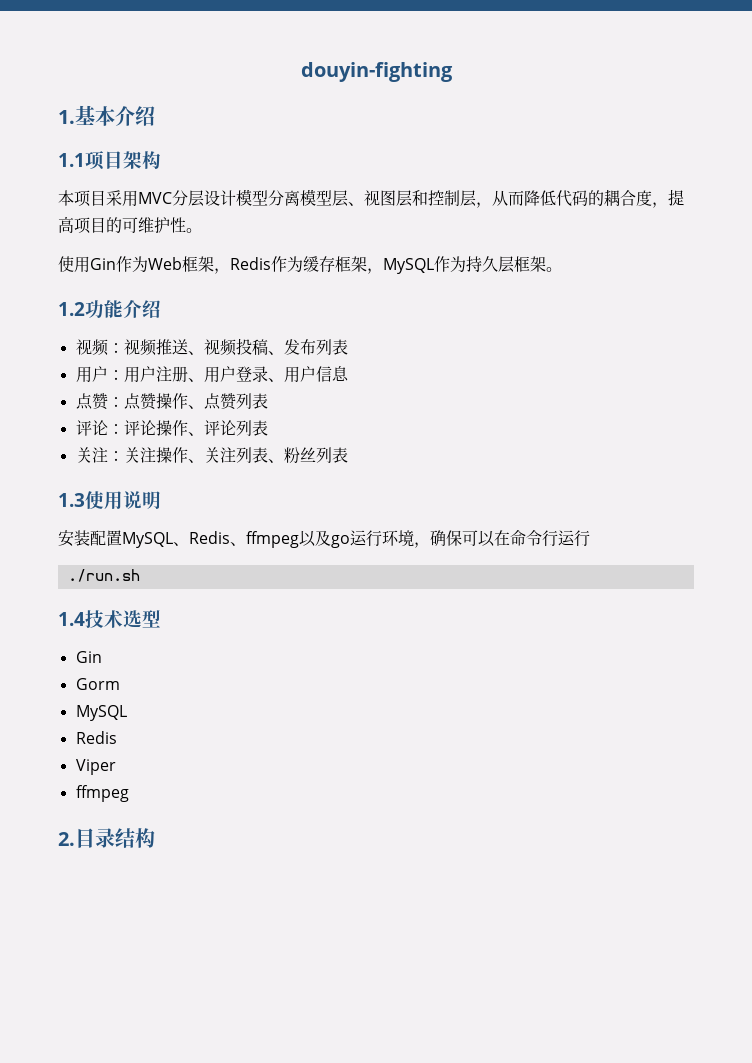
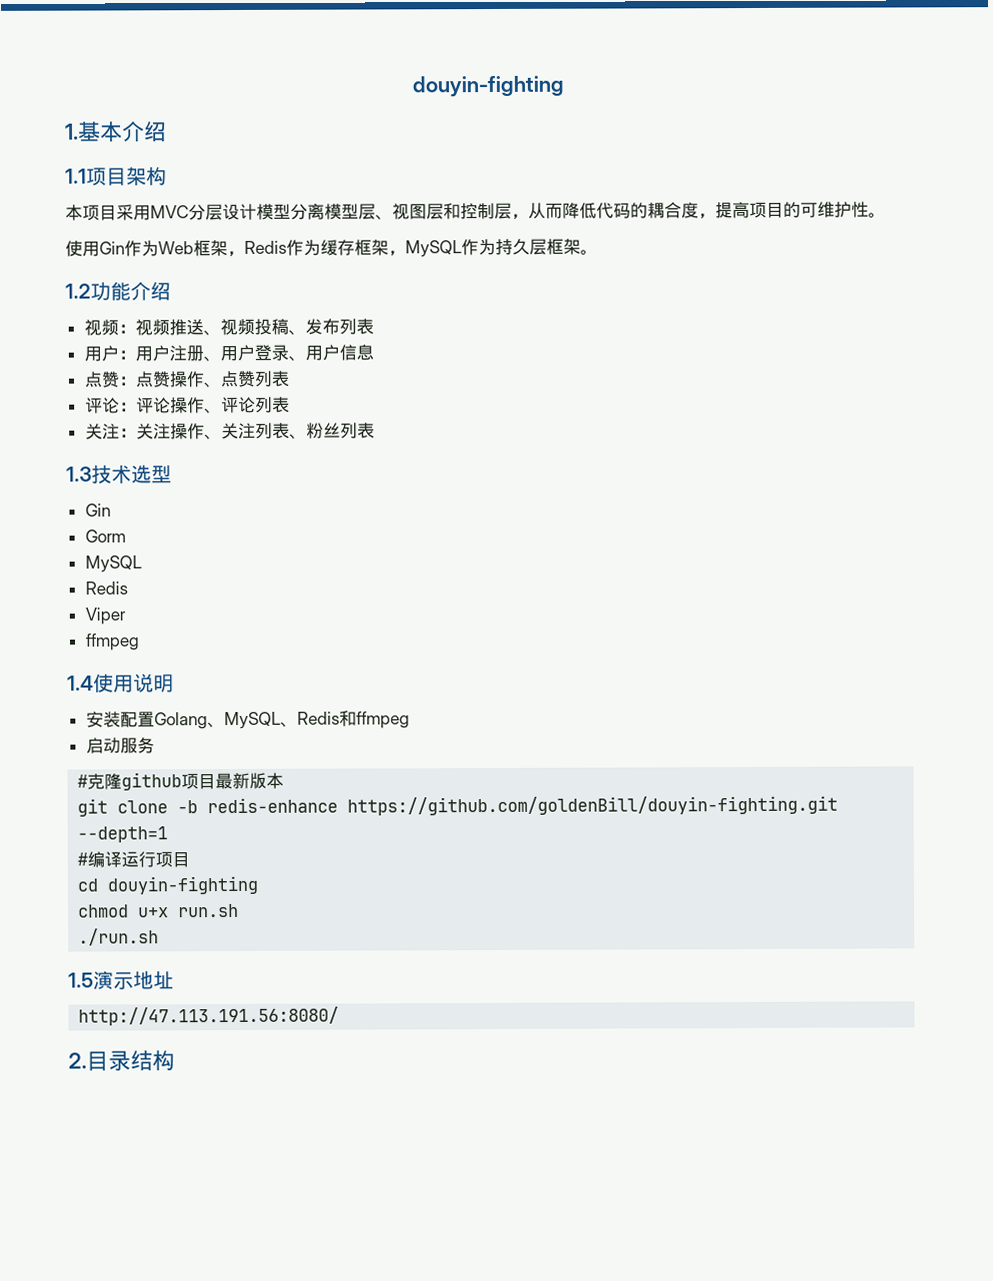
[85,491,161,510] [58,530,590,548] [67,569,140,582] [58,612,85,626] 使用说明 // 安装配置MySQL、Redis、ffmpeg以及go运行环境，确保可以在命令行运行 // ./run.sh // 1.4 -> (92, 474) none
(129, 793) none -> [67,673,174,693] [85,710,410,730] [85,737,155,754] [77,772,285,791] [77,795,839,817] [77,826,169,843] [77,851,191,868] [77,875,259,895] [78,903,240,918] [78,928,160,946] [68,970,174,990] [78,1006,340,1026] // 1.4使用说明 // 安装配置Golang、MySQL、Redis和ffmpeg // 启动服务 // #克隆github项目最新版本 // git clone -b redis-enhance https://github.com/goldenBill/douyin-fighting.git --depth=1 // #编译运行项目 // cd douyin-fighting // chmod u+x run.sh // ./run.sh // 1.5演示地址 // http://47.113.191.56:8080/

